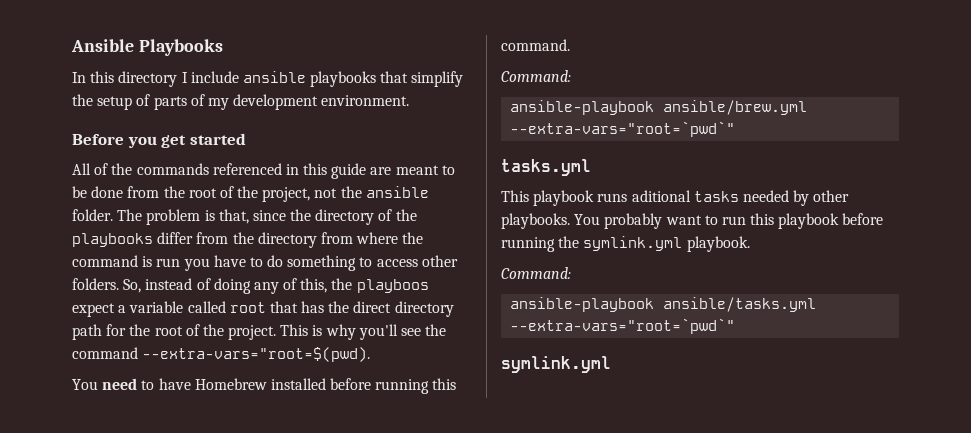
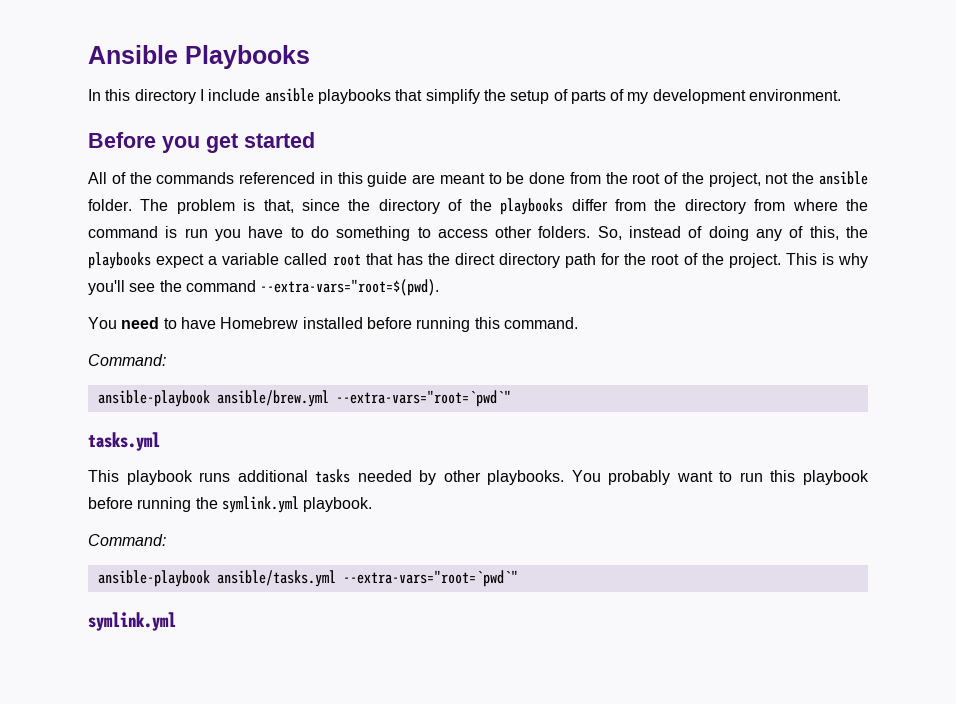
[356,279,429,293] playboos -> [88,252,151,269] playbooks
[631,190,691,202] aditional -> [237,470,308,482] additional

